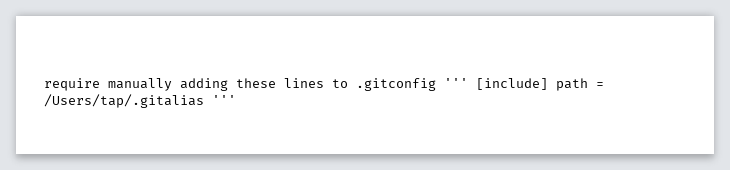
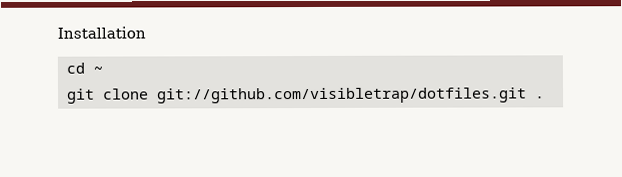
[44,78,604,91] [44,94,236,108] require manually adding these lines to .gitconfig ''' [include] path = /Users/tap/.gitalias ''' -> [57,26,146,39] [66,62,103,74] [66,87,545,104] Installation // cd ~ // git clone git://github.com/visibletrap/dotfiles.git .

